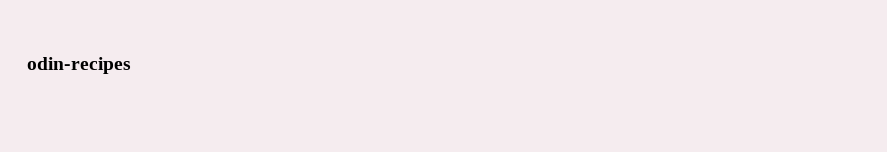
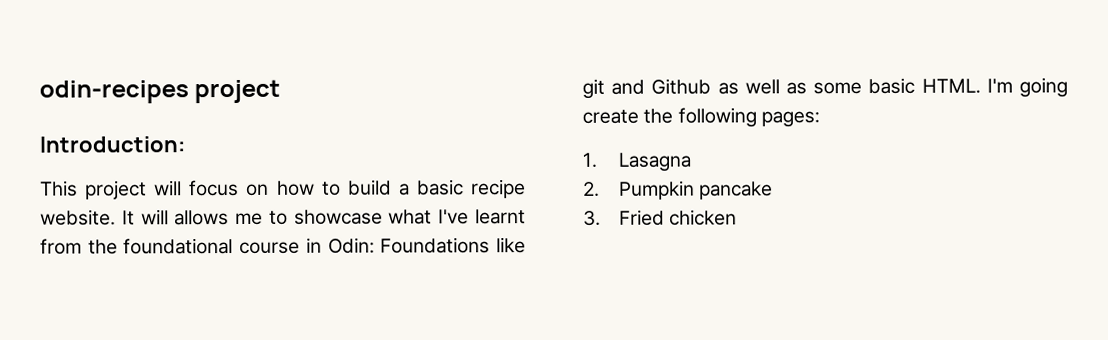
(131, 65) none -> [194,79,281,104] [39,136,186,153] [40,179,527,200] [40,209,526,226] [40,237,526,255] [582,77,1068,99] [582,107,820,128] [582,152,692,172] [583,180,774,200] [583,209,738,226] project // Introduction: // This project will focus on how to build a basic recipe website. It will allows me to showcase what I've learnt from the foundational course in Odin: Foundations like git and Github as well as some basic HTML. I'm going create the following pages: // 1. Lasagna // 2. Pumpkin pancake // 3. Fried chicken

